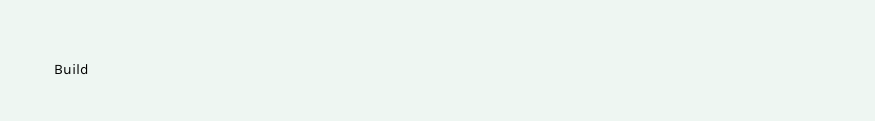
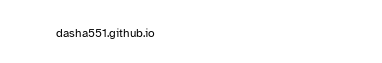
[54,64,89,75] Build -> [56,28,155,39] dasha551.github.io

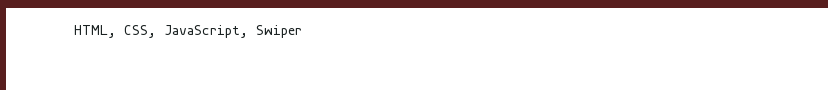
[56,28,155,39] dasha551.github.io -> [74,25,302,38] HTML, CSS, JavaScript, Swiper

